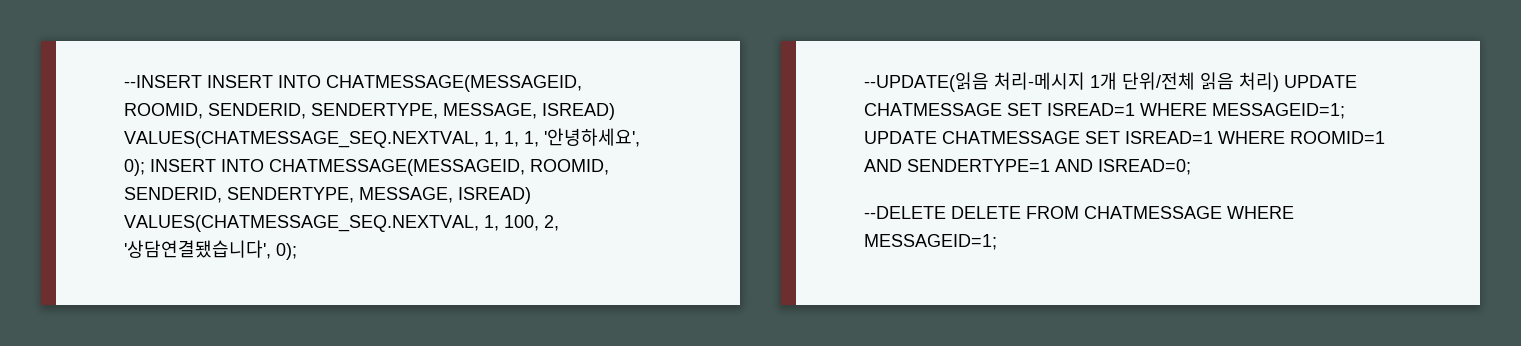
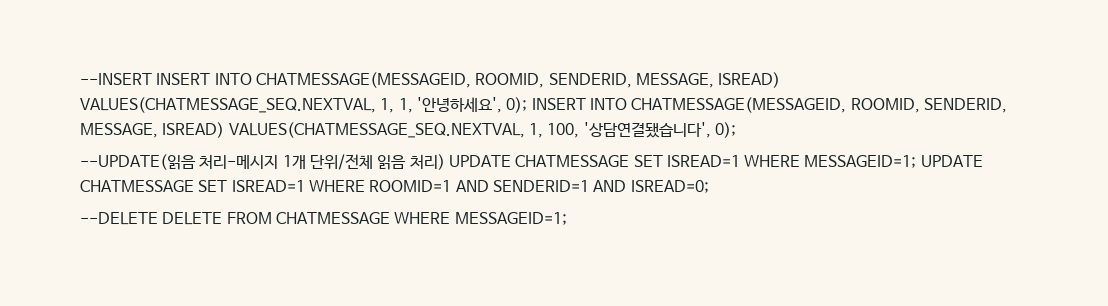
[311,103,438,119] SENDERTYPE, -> (632, 80) none
[524,131,539,147] 1, -> (413, 105) none
[227,187,354,203] SENDERTYPE, -> (1007, 105) none
[544,215,559,231] 2, -> (580, 130) none
[907,159,1050,172] SENDERTYPE=1 -> [492,180,589,192] SENDERID=1

